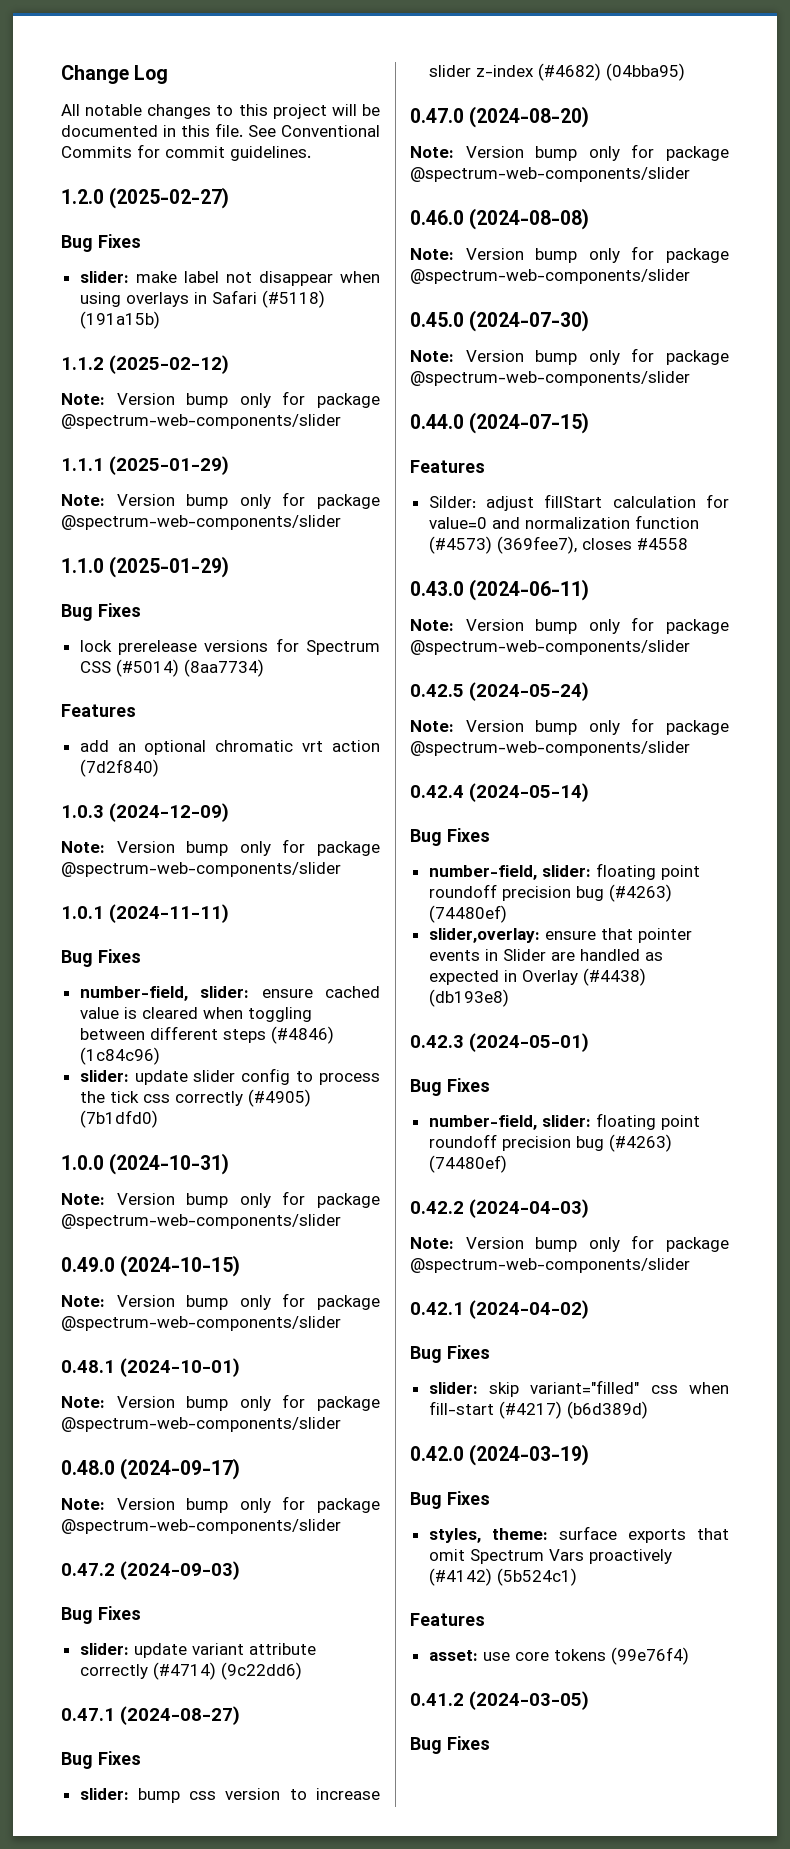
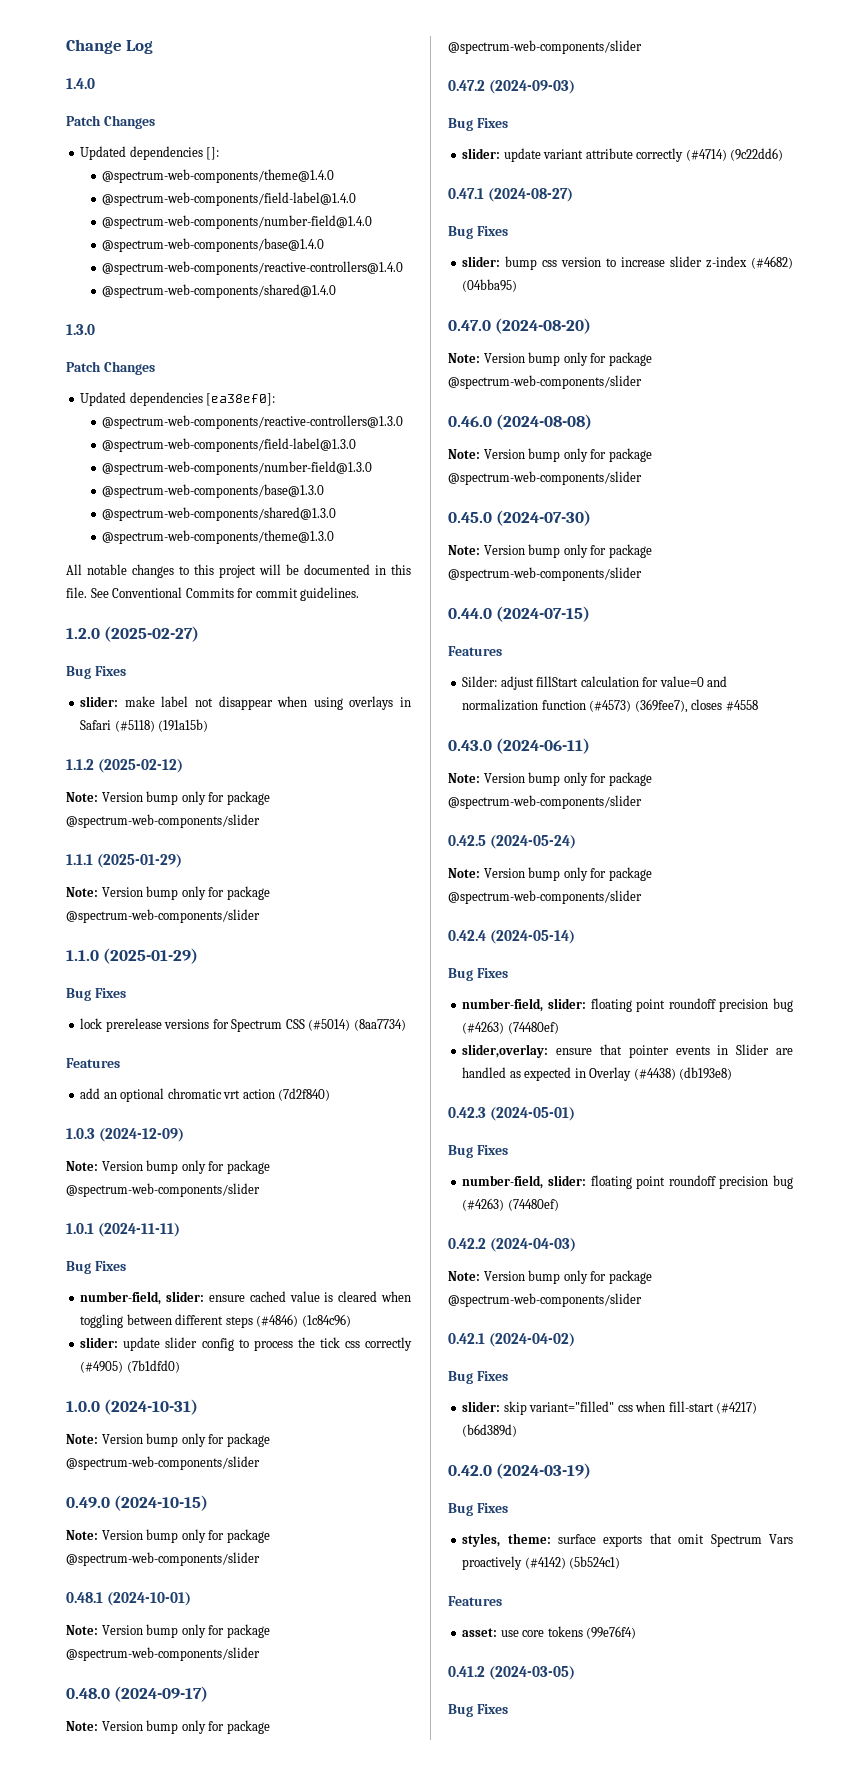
(169, 74) none -> [66,78,95,89] [66,115,155,129] [80,146,220,160] [102,169,335,183] [102,192,357,206] [102,215,373,229] [102,238,325,252] [102,261,404,275] [102,284,337,298] [66,324,95,335] [66,361,155,375] [80,392,276,406] [102,415,404,429] [102,438,357,452] [102,461,373,475] [102,484,325,498] [102,507,337,521] [102,530,335,544] // 1.4.0 // Patch Changes // Updated dependencies []: // @spectrum-web-components/theme@1.4.0 // @spectrum-web-components/field-label@1.4.0 // @spectrum-web-components/number-field@1.4.0 // @spectrum-web-components/base@1.4.0 // @spectrum-web-components/reactive-controllers@1.4.0 // @spectrum-web-components/shared@1.4.0 // 1.3.0 // Patch Changes // Updated dependencies [ea38ef0]: // @spectrum-web-components/reactive-controllers@1.3.0 // @spectrum-web-components/field-label@1.3.0 // @spectrum-web-components/number-field@1.3.0 // @spectrum-web-components/base@1.3.0 // @spectrum-web-components/shared@1.3.0 // @spectrum-web-components/theme@1.3.0

